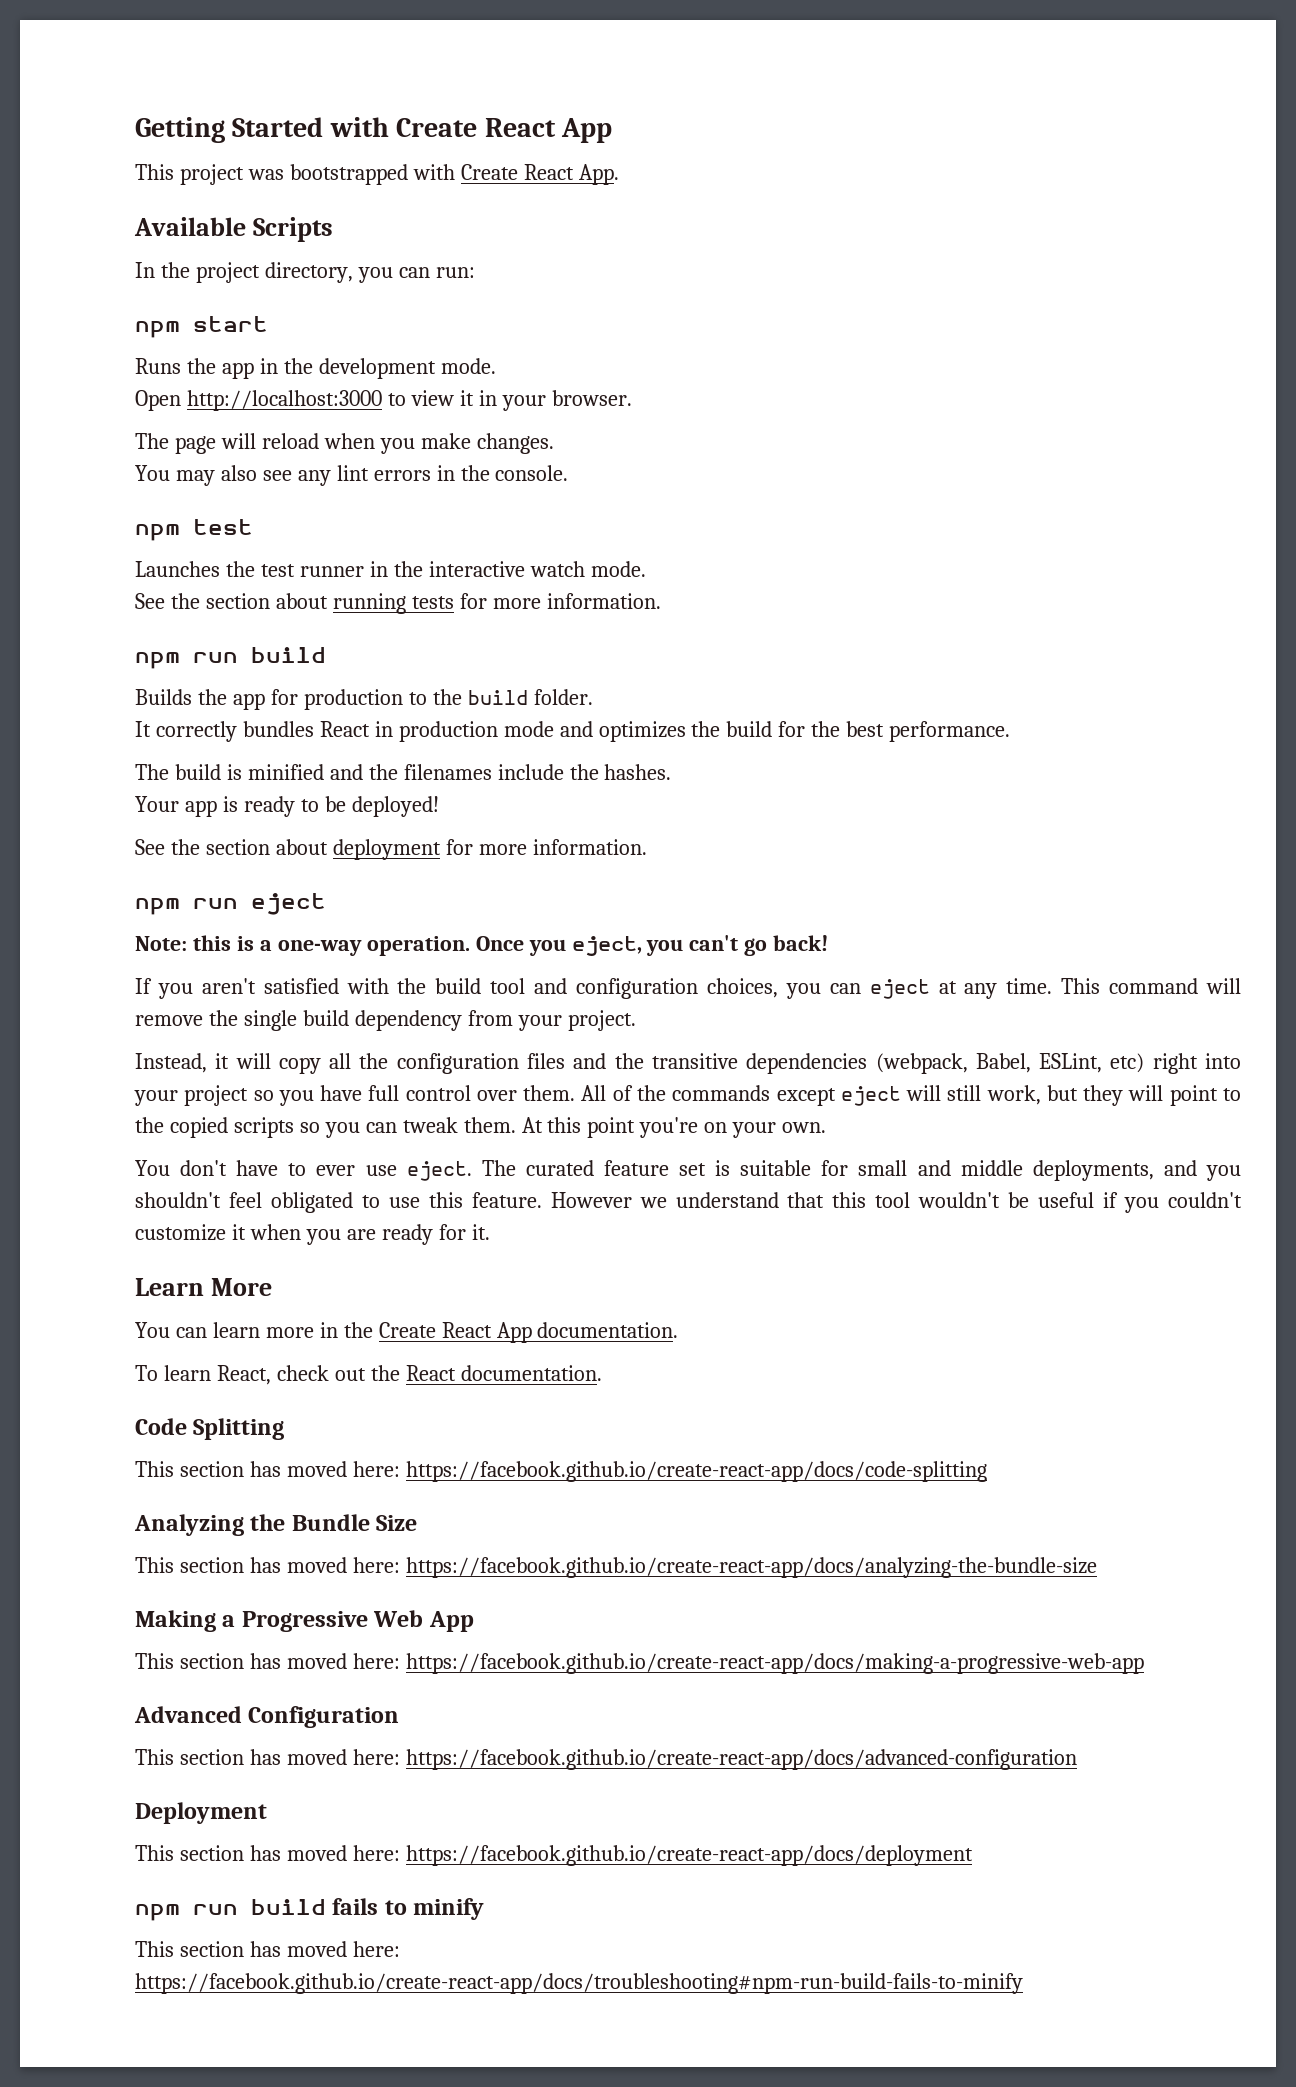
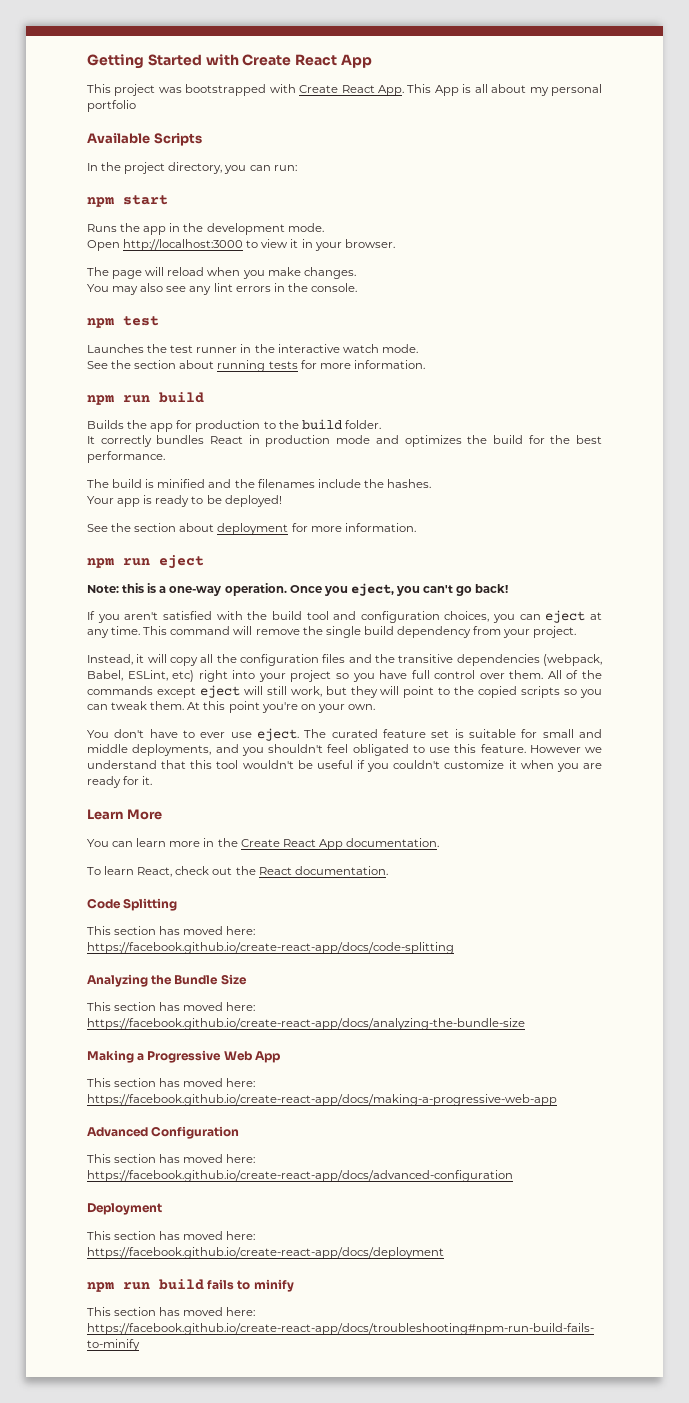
(619, 174) none -> [407,84,603,96] [87,100,136,112] This App is all about my personal portfolio

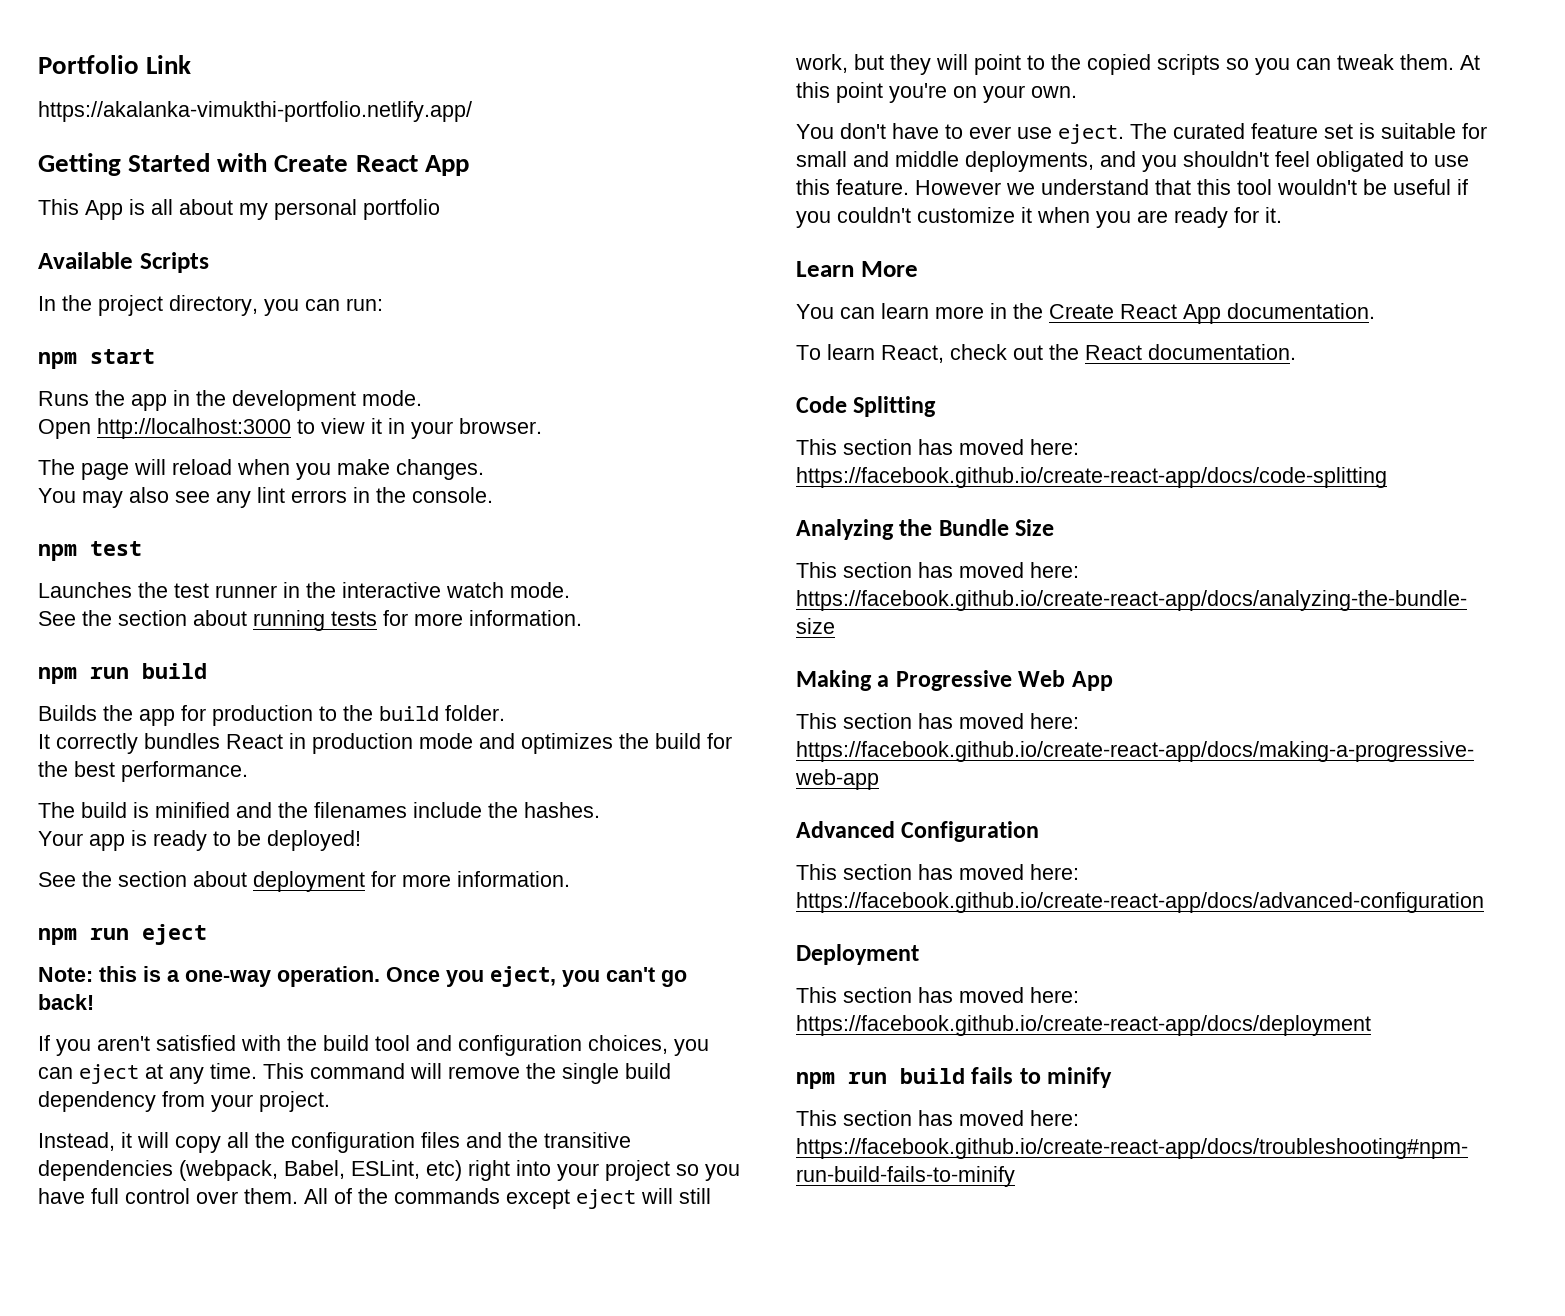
(87, 61) none -> [38,55,192,74] [38,101,472,122] Portfolio Link // https://akalanka-vimukthi-portfolio.netlify.app/ //
[114,84,432,96] project was bootstrapped with Create React App. This -> (79, 207) none

